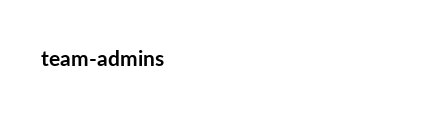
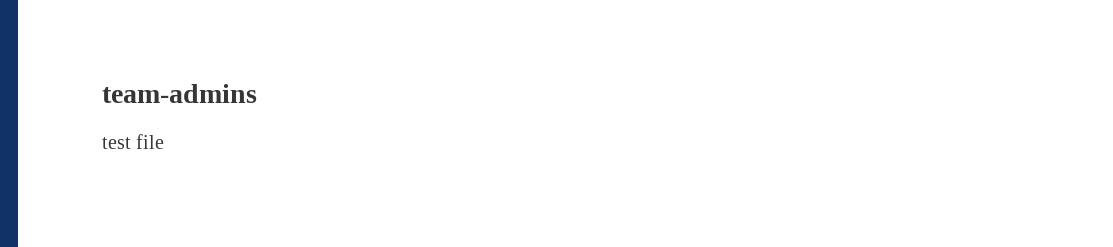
(164, 58) none -> [102,134,165,149] // test file

